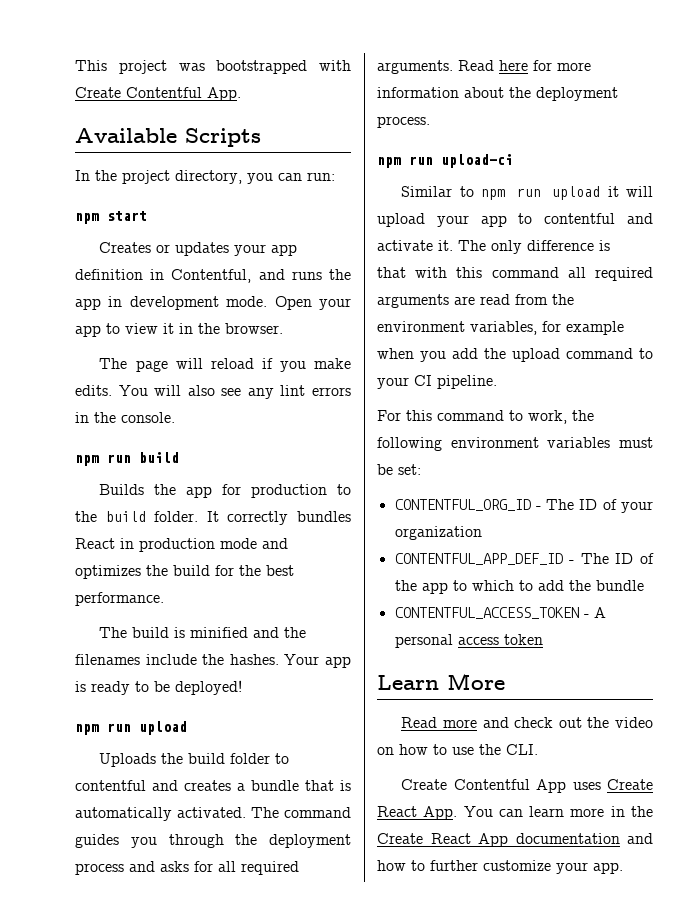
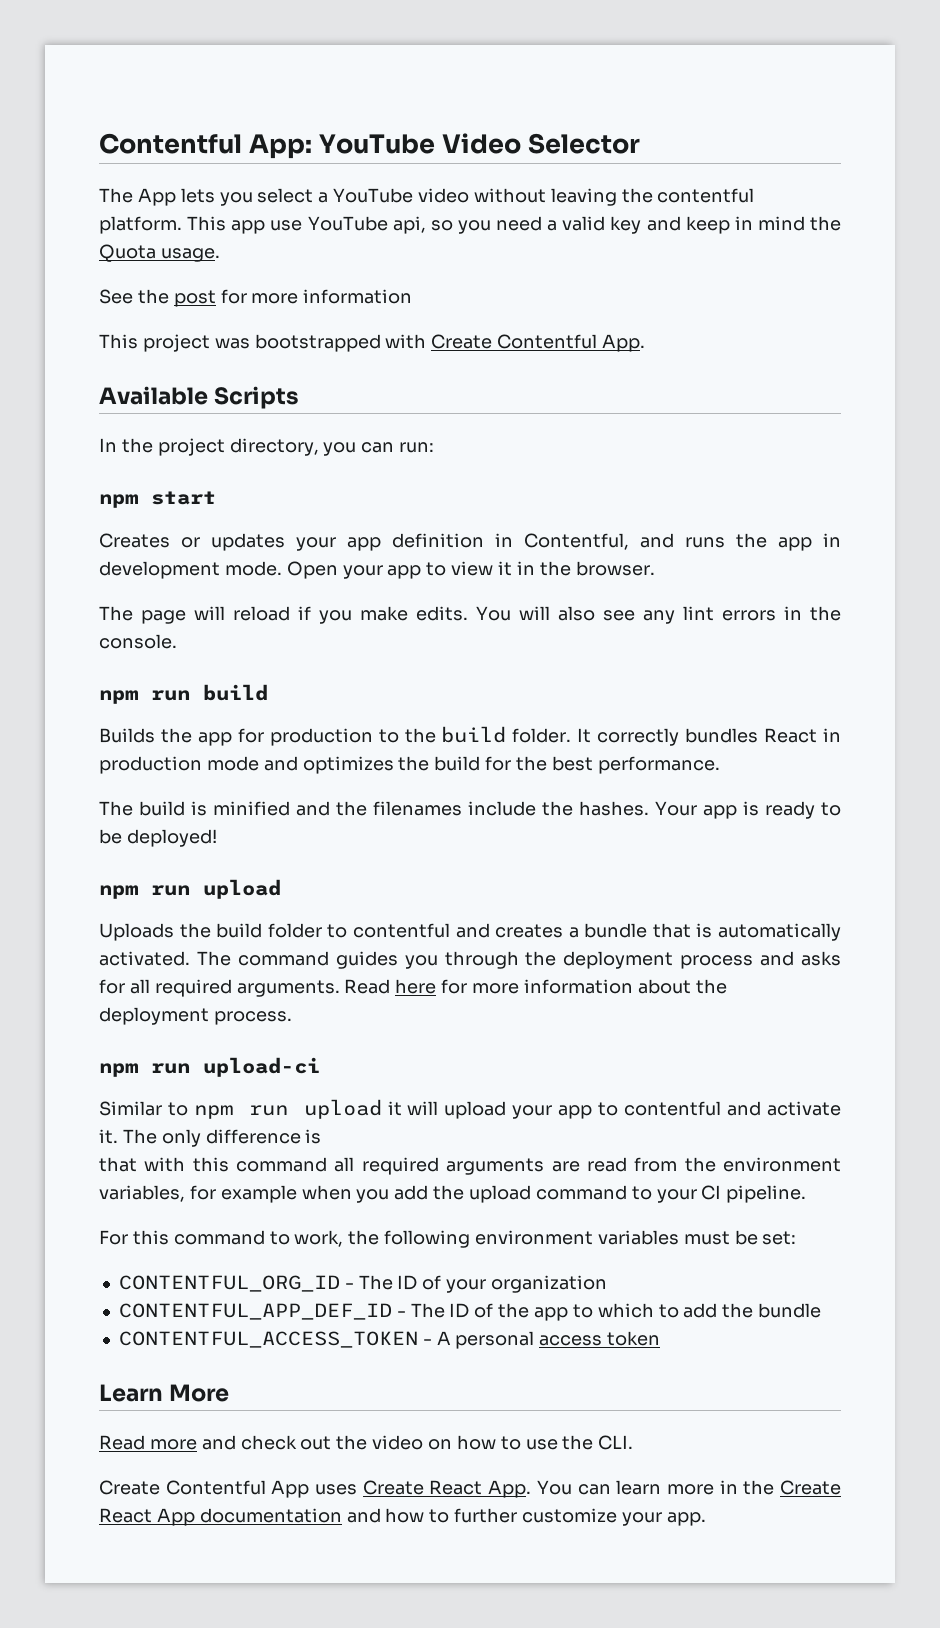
(75, 65) none -> [99,133,640,159] [99,188,755,206] [99,216,841,234] [99,244,220,262] [99,289,413,307] Contentful App: YouTube Video Selector // The App lets you select a YouTube video without leaving the contentful platform. This app use YouTube api, so you need a valid key and keep in mind the Quota usage. // See the post for more information //

